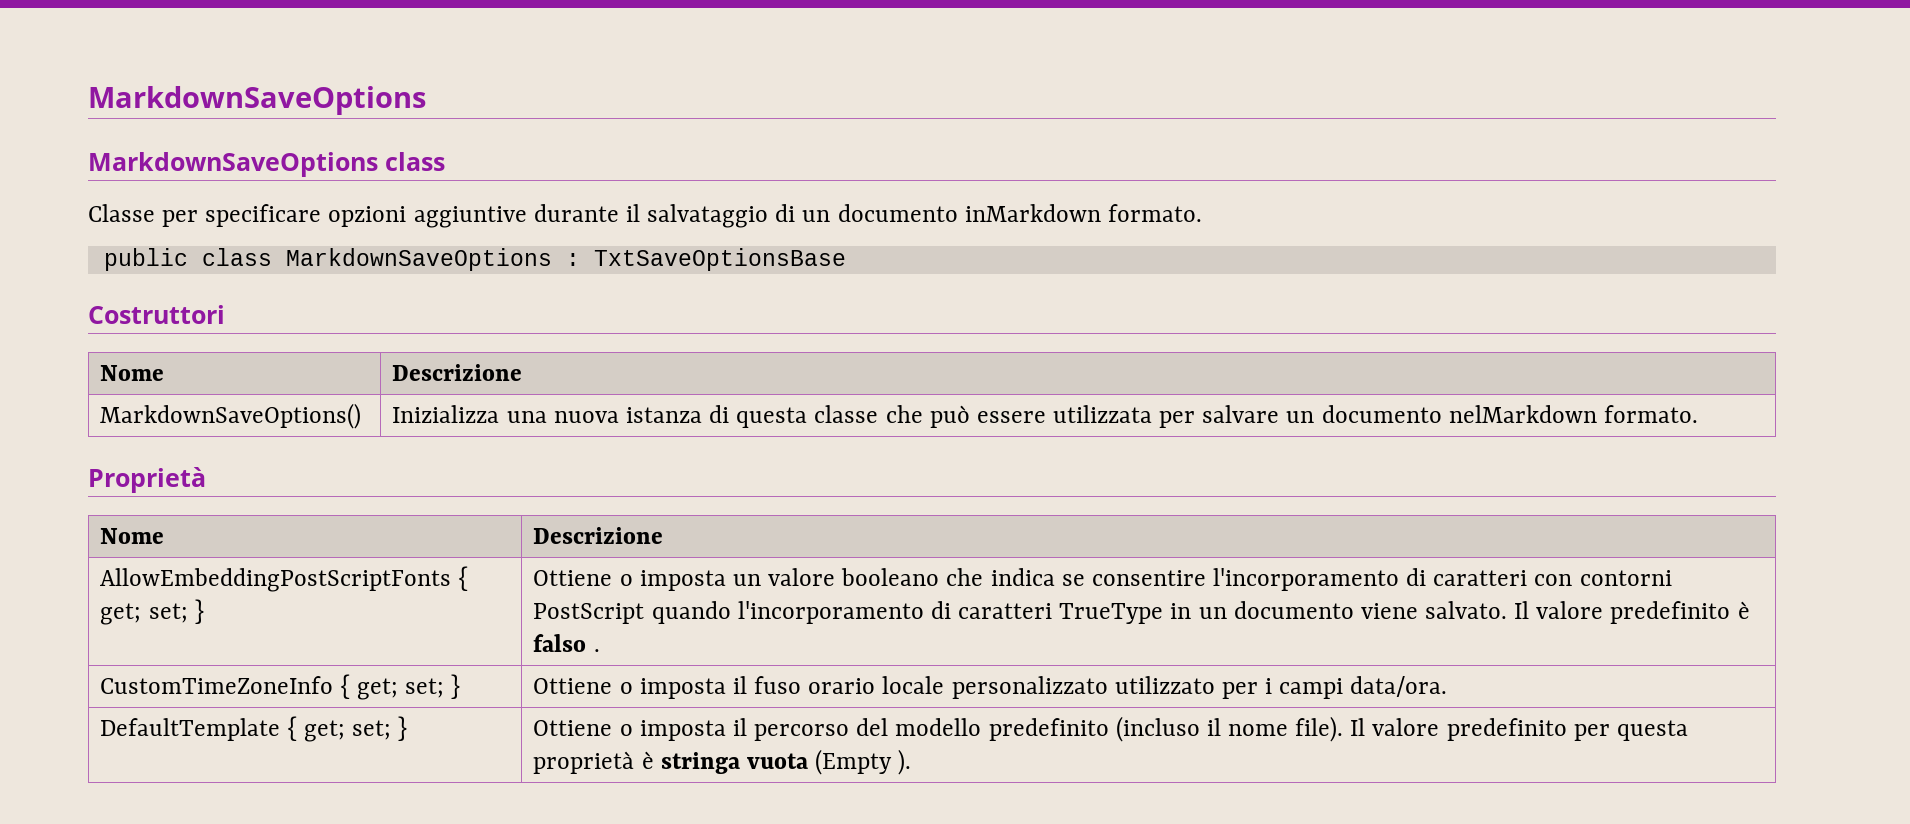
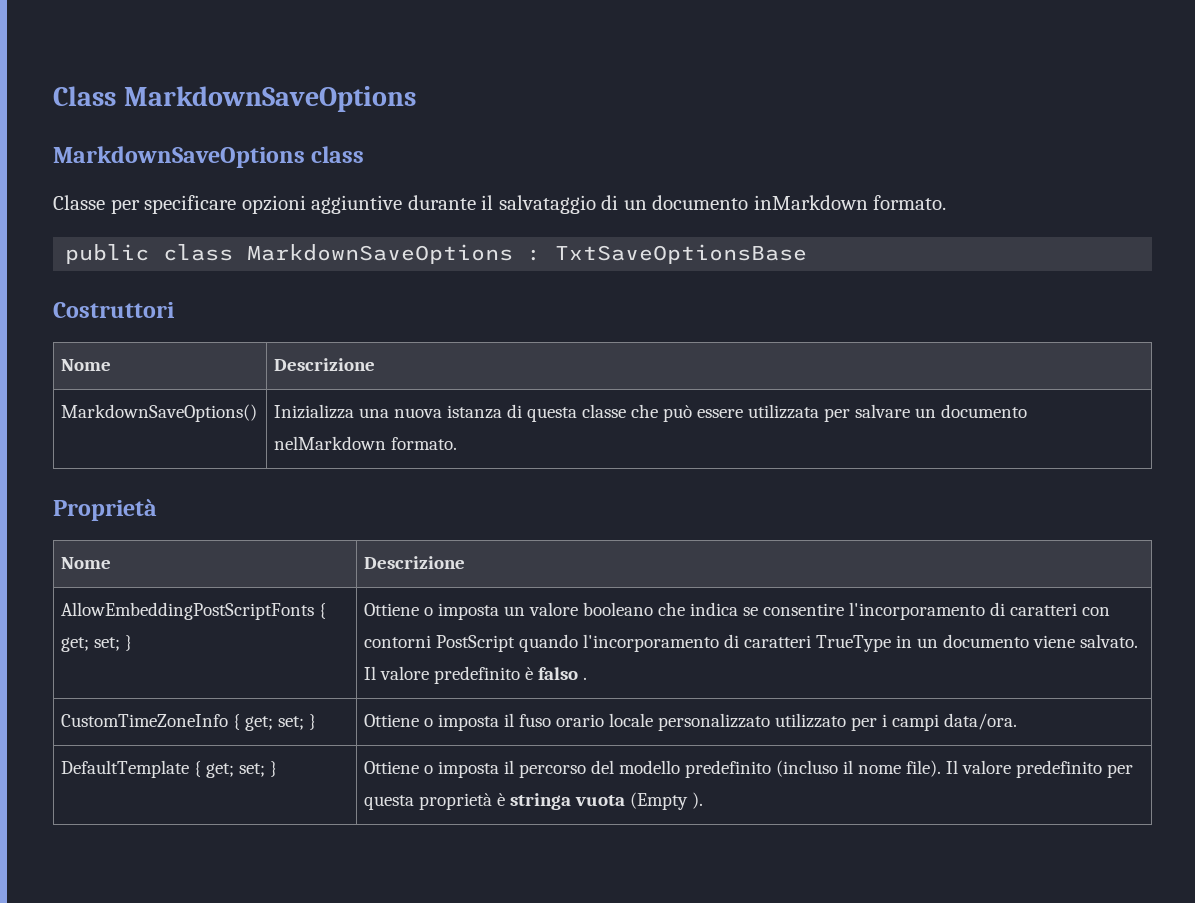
(88, 100) none -> [53,86,116,106] Class

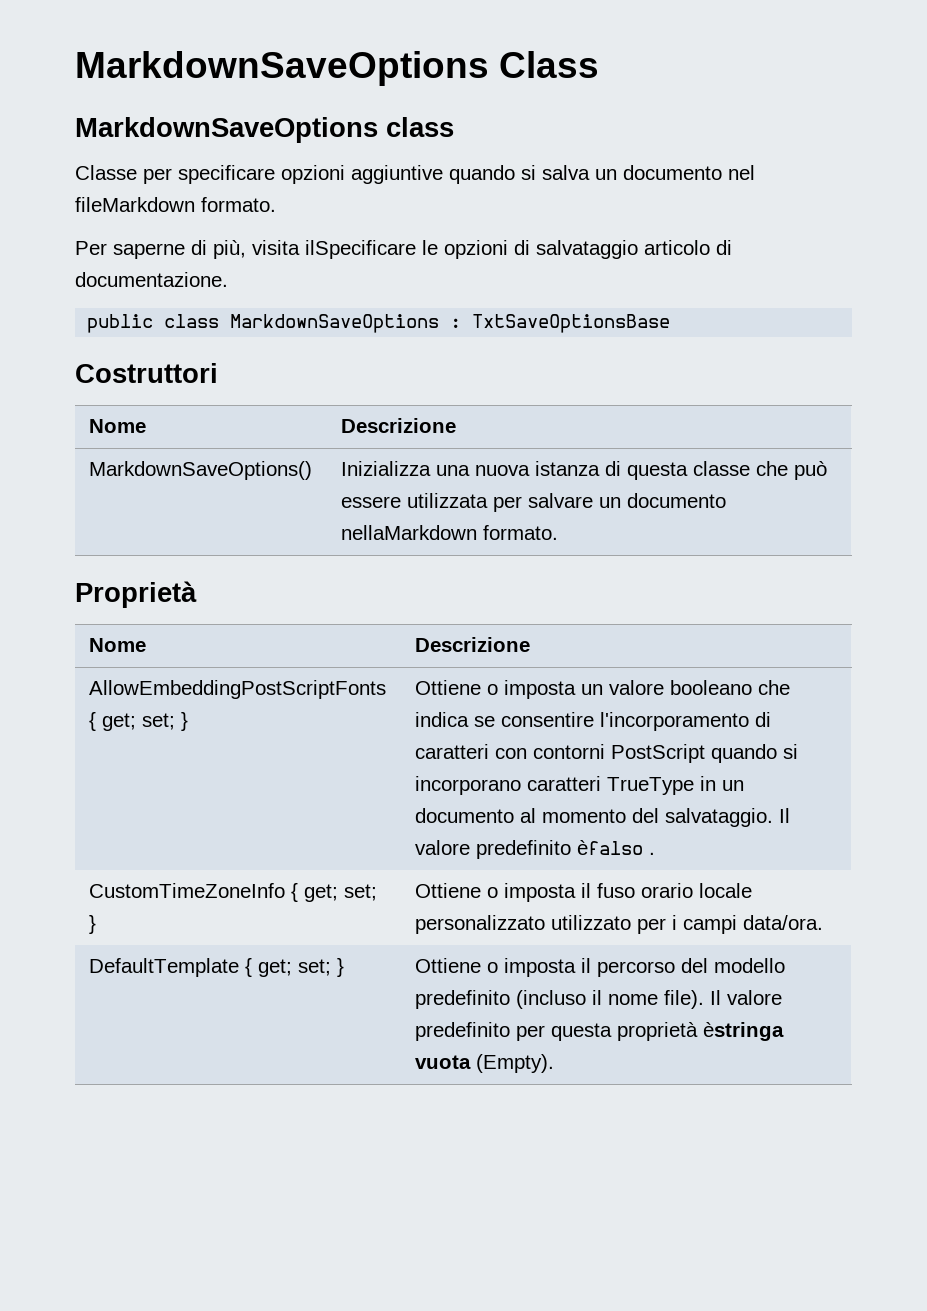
(53, 96) none -> [75,51,489,86] MarkdownSaveOptions
[123,86,416,112] MarkdownSaveOptions -> (599, 64) none
[407,195,947,214] durante il salvataggio di un documento inMarkdown formato. -> [449,165,755,184] [75,197,276,212] [75,240,732,259] [75,272,228,287] quando si salva un documento nel fileMarkdown formato. // Per saperne di più, visita ilSpecificare le opzioni di salvataggio articolo di documentazione.
[274,436,387,450] nelMarkdown -> [341,525,478,540] nellaMarkdown
[583,634,740,652] l'incorporamento di -> [783,744,799,759] [415,776,522,795] si incorporano
[1033,634,1139,648] [364,666,579,684] viene salvato. Il valore predefinito è falso -> [520,808,791,827] [415,840,644,859] al momento del salvataggio. Il valore predefinito èfalso
[497,792,704,810] è stringa vuota (Empty ). -> [703,1022,785,1041] [415,1054,555,1073] èstringa vuota (Empty).

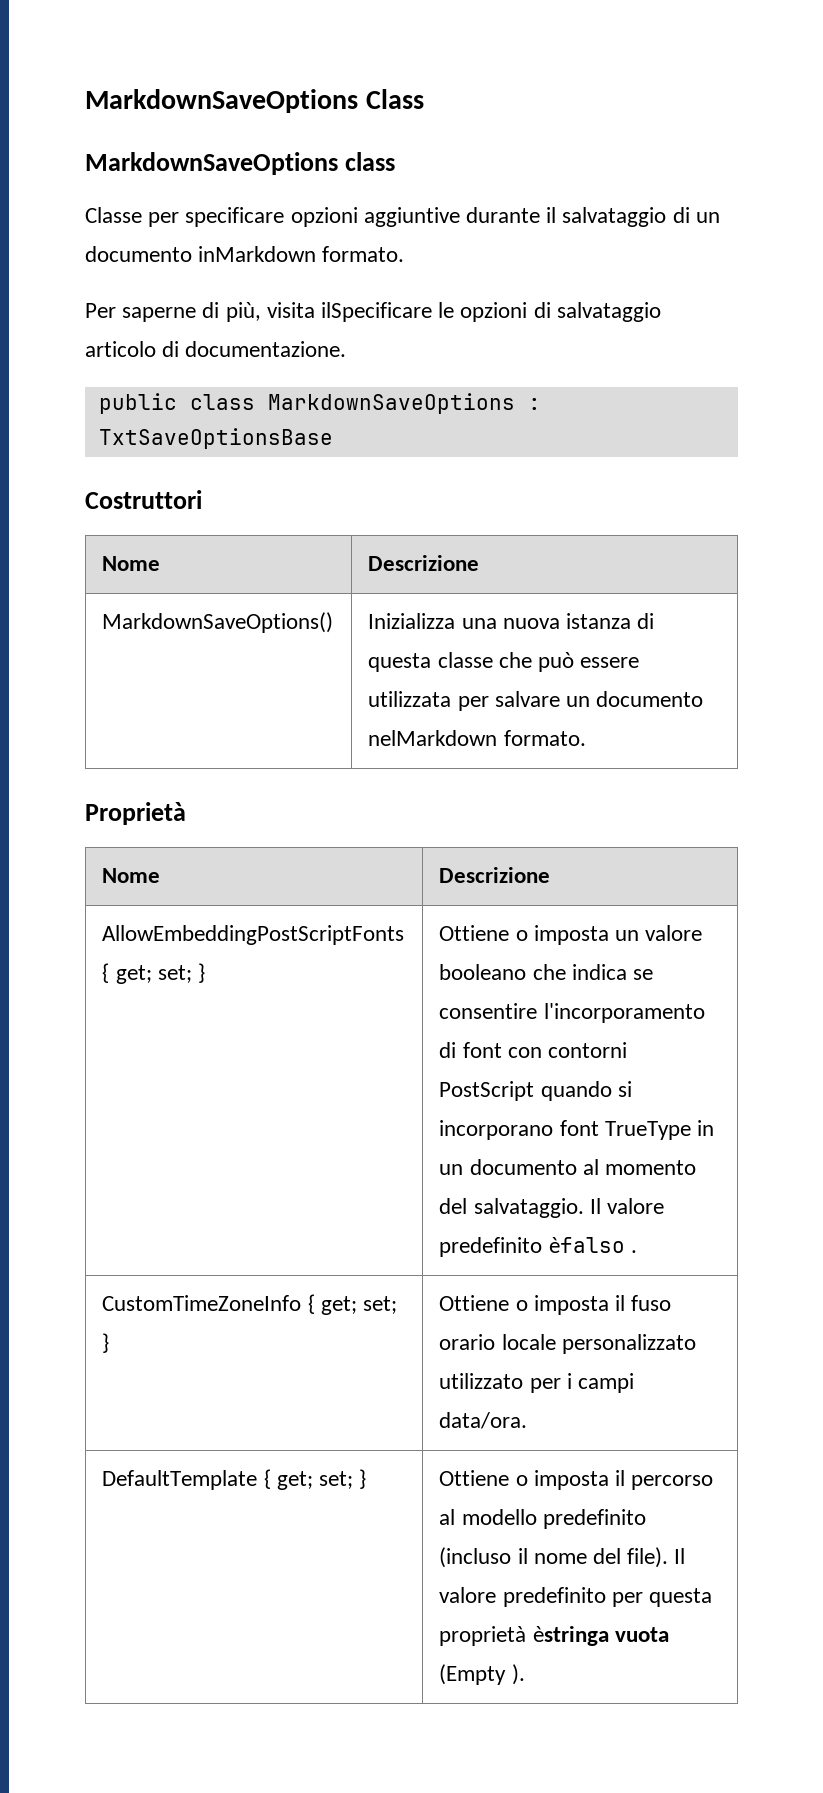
[449,165,755,184] [75,197,195,212] quando si salva un documento nel fileMarkdown -> [466,207,720,227] [85,246,317,262] durante il salvataggio di un documento inMarkdown
[341,525,478,540] nellaMarkdown -> [368,730,498,746] nelMarkdown
[415,744,490,759] caratteri -> [462,1042,502,1058] font
[527,776,602,791] caratteri -> [559,1120,599,1136] font
[681,958,709,973] del -> [439,1509,456,1525] al
(659, 999) none -> [592,1548,621,1564] del
[476,1054,555,1073] (Empty). -> [439,1664,525,1685] (Empty ).

